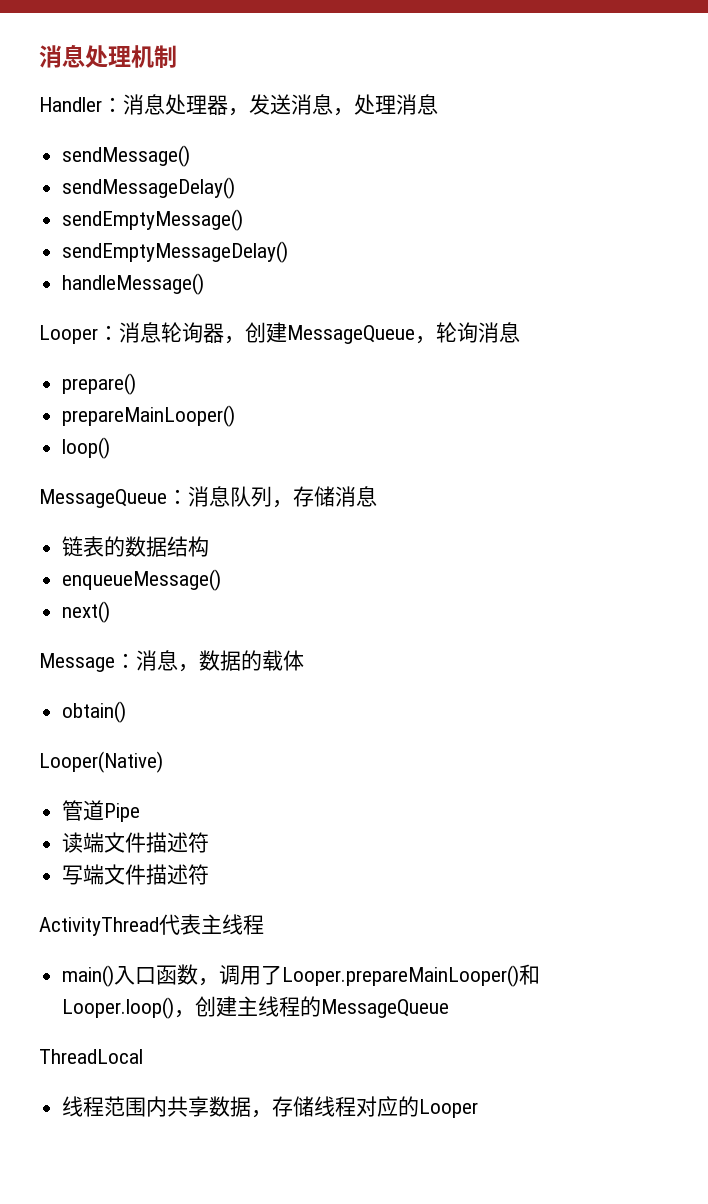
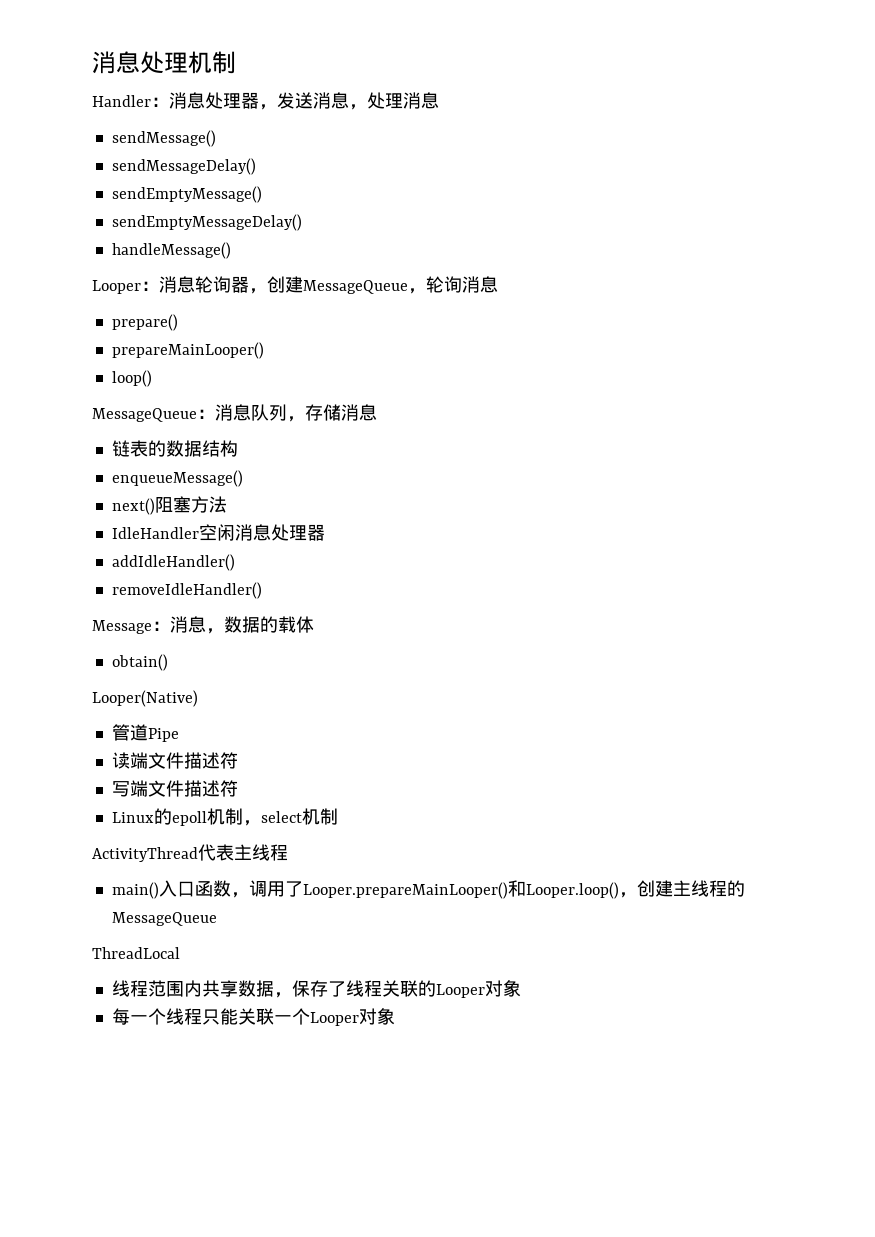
(111, 612) none -> [154,496,227,513] [111,524,325,541] [111,554,235,571] [111,582,262,599] 阻塞方法 // IdleHandler空闲消息处理器 // addIdleHandler() // removeIdleHandler()
(210, 874) none -> [111,808,338,826] // Linux的epoll机制，select机制
[272,1096,479,1118] 存储线程对应的Looper -> [291,980,521,998] [111,1008,395,1026] 保存了线程关联的Looper对象 // 每一个线程只能关联一个Looper对象

